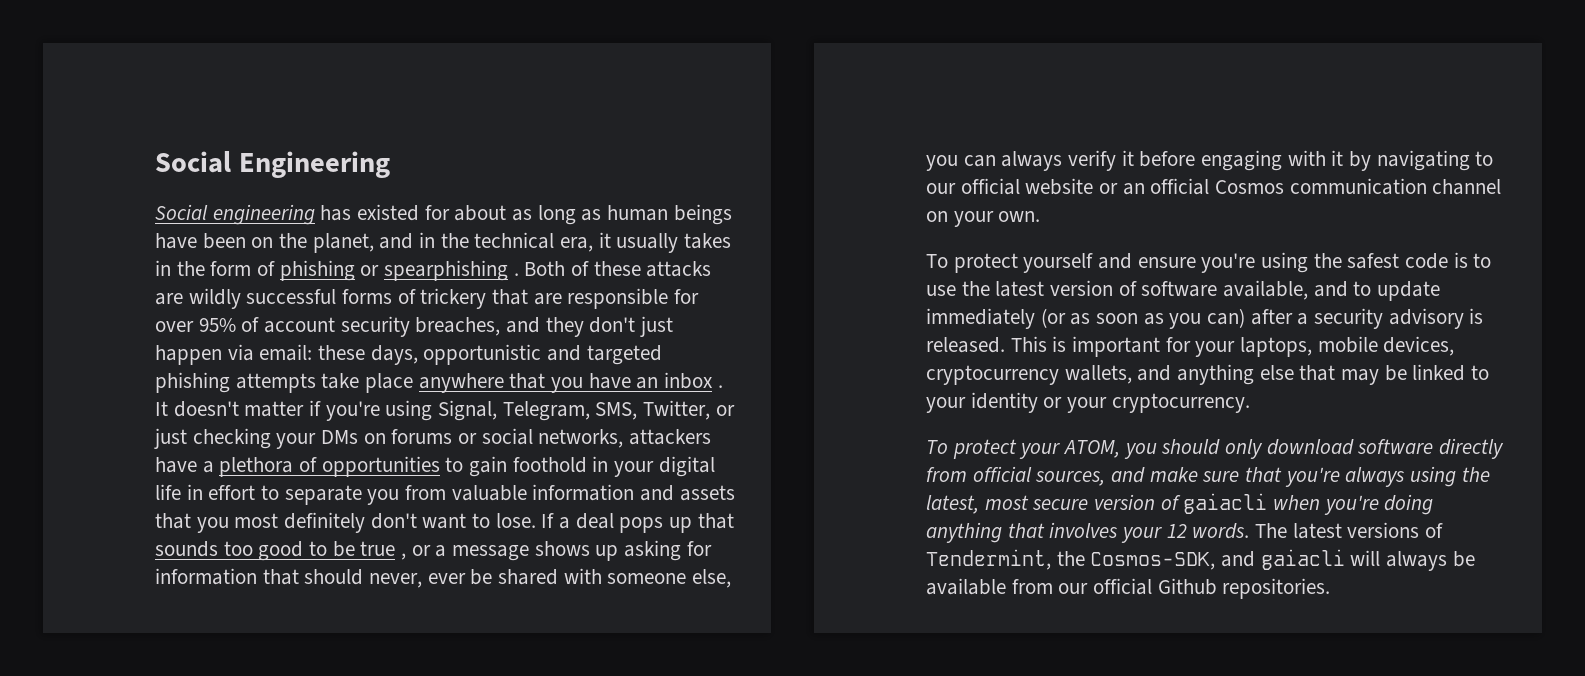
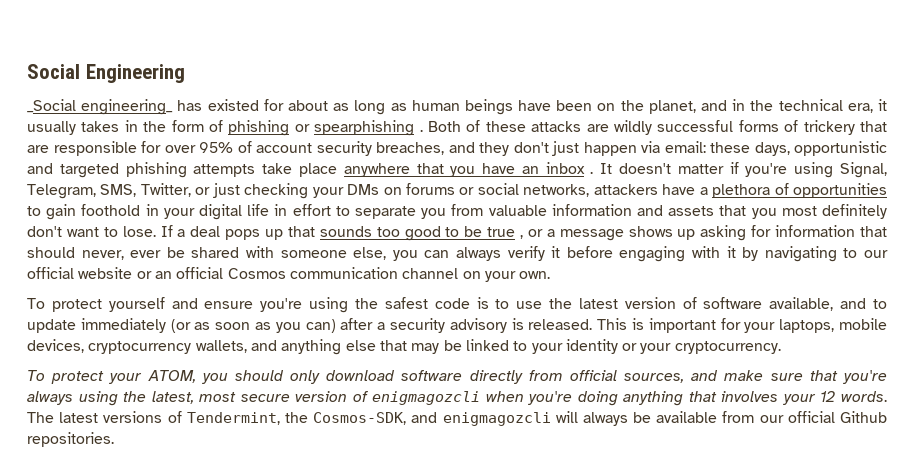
[155,204,315,225] Social engineering -> [27,99,174,115] _Social engineering_
[1183,493,1268,514] gaiacli -> [372,391,481,405] enigmagozcli
[1260,549,1345,570] gaiacli -> [442,412,551,426] enigmagozcli

